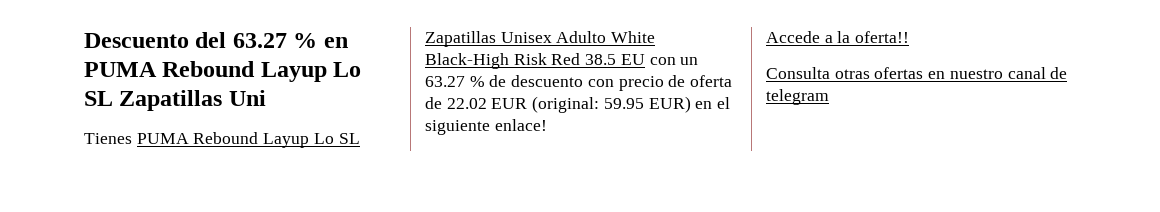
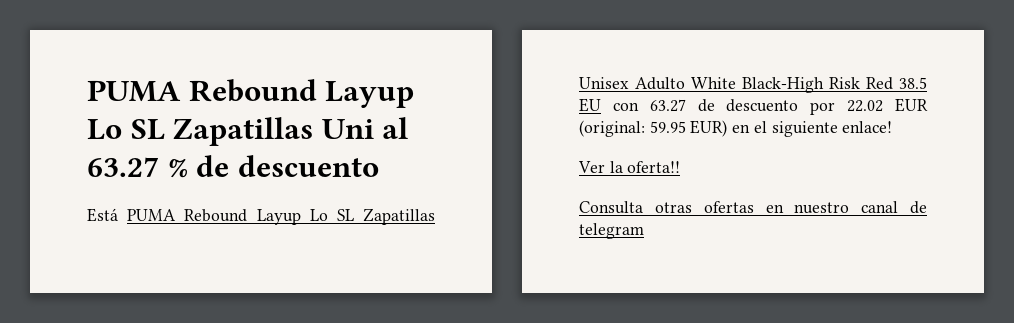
[84,32,348,48] Descuento del 63.27 % en -> (87, 91) none
[84,133,132,144] // Tienes -> [382,117,409,139] [87,155,379,178] [87,208,118,222] al 63.27 % de descuento // Está
[680,57,699,65] [425,75,733,91] [425,97,442,109] un 63.27 % de descuento con precio de oferta de -> [649,99,836,115] 63.27 de descuento por
[766,31,833,43] Accede a -> [578,161,605,173] Ver

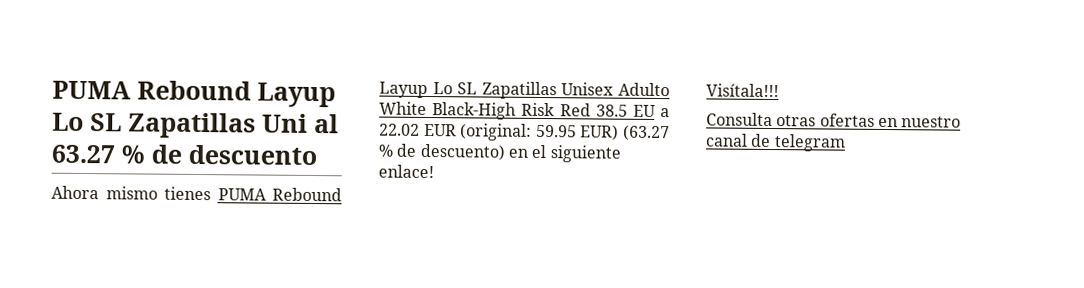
[87,208,118,222] Está -> [51,185,211,201] Ahora mismo tienes
[612,99,836,115] con 63.27 de descuento por -> [660,108,670,118] a
(728, 128) none -> [623,124,670,142] [378,143,505,161] (63.27 % de descuento)
[578,161,681,173] Ver la oferta!! -> [706,83,779,98] Visítala!!!

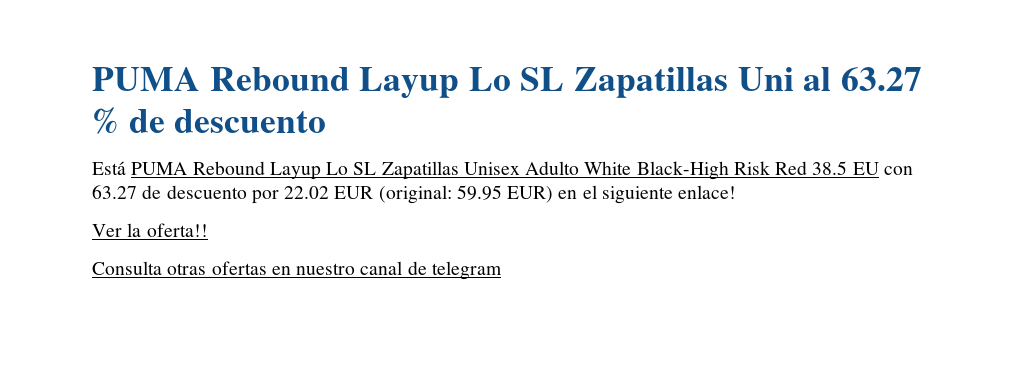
[51,185,211,201] Ahora mismo tienes -> [92,161,126,175] Está
[660,108,670,118] a -> [883,166,913,175] [92,185,279,204] con 63.27 de descuento por
[623,124,670,142] [378,143,505,161] (63.27 % de descuento) -> (554, 194) none
[706,83,779,98] Visítala!!! -> [92,223,208,237] Ver la oferta!!

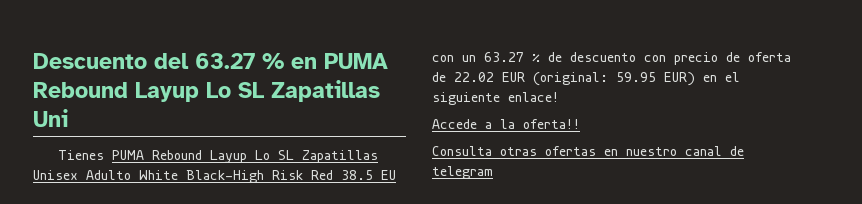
(92, 79) none -> [33,53,317,69] Descuento del 63.27 % en
[803,67,922,91] [92,107,327,134] [92,161,126,175] al 63.27 % de descuento // Está -> [58,150,105,160] // Tienes
[92,185,279,204] 63.27 de descuento por -> [462,52,791,65] [432,72,446,82] un 63.27 % de descuento con precio de oferta de
[92,224,122,237] Ver -> [432,119,492,129] Accede a

